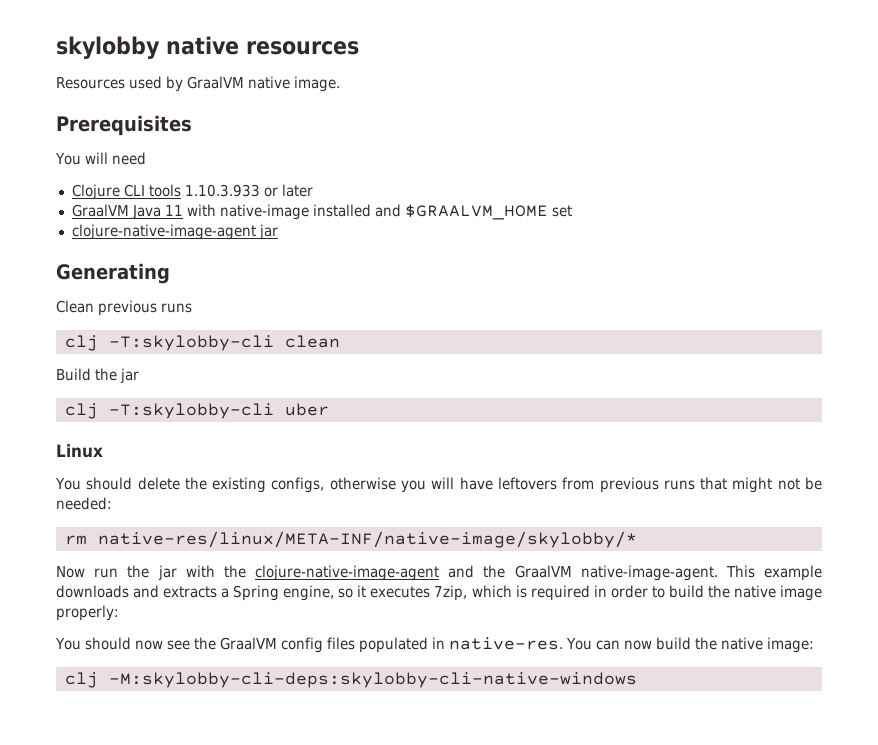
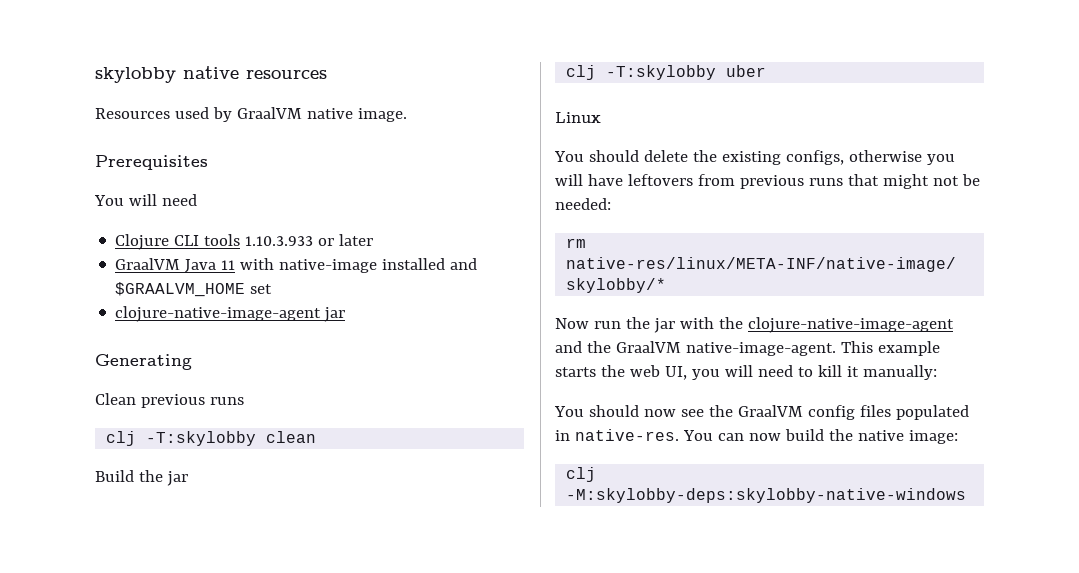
[108,335,274,351] -T:skylobby-cli -> [146,431,257,446] -T:skylobby
[108,403,274,419] -T:skylobby-cli -> [606,65,717,80] -T:skylobby
[56,585,823,601] [56,605,119,621] downloads and extracts a Spring engine, so it executes 7zip, which is required in order to build the native image properly: -> [555,365,937,380] starts the web UI, you will need to kill it manually:
[108,672,637,688] -M:skylobby-cli-deps:skylobby-cli-native-windows -> [566,488,967,503] -M:skylobby-deps:skylobby-native-windows

